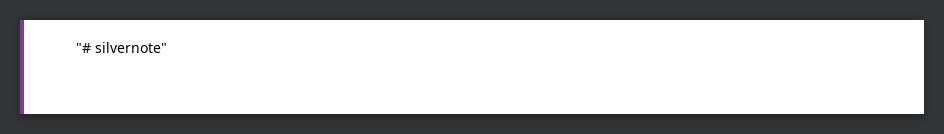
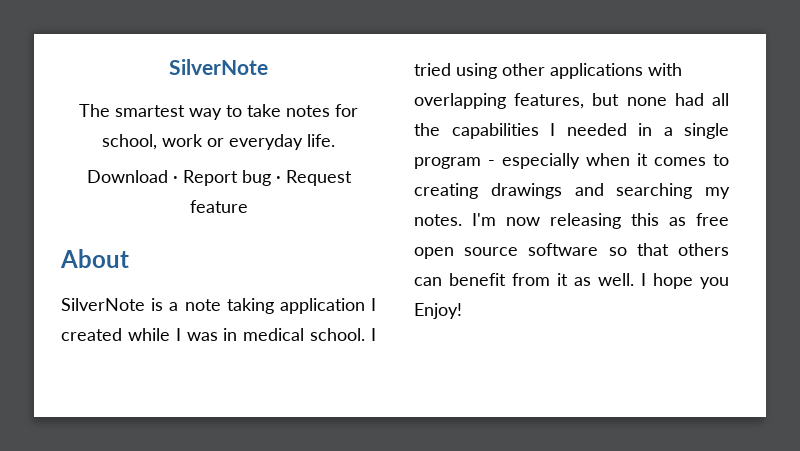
[76,42,167,53] "# silvernote" -> [169,59,268,75] [79,104,358,120] [102,134,335,150] [86,170,352,186] [189,200,248,213] [60,249,129,268] [61,298,376,314] [61,328,376,341] [414,63,682,79] [414,93,729,109] [414,123,729,139] [414,153,729,169] [414,183,730,199] [414,213,729,229] [414,243,729,259] [414,273,729,289] [414,303,462,319] SilverNote // The smartest way to take notes for school, work or everyday life. // Download · Report bug · Request feature // About // SilverNote is a note taking application I created while I was in medical school. I tried using other applications with overlapping features, but none had all the capabilities I needed in a single program - especially when it comes to creating drawings and searching my notes. I'm now releasing this as free open source software so that others can benefit from it as well. I hope you Enjoy!

